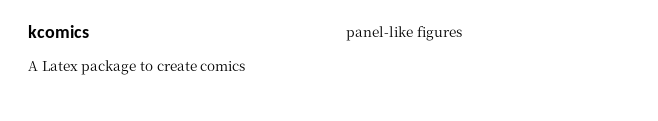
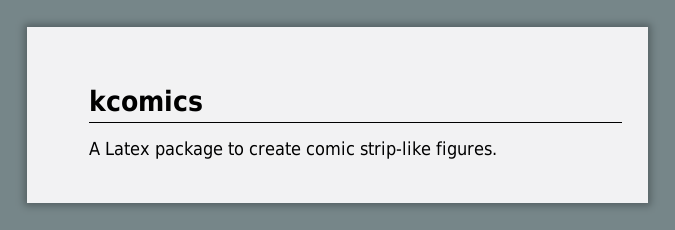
[200,61,246,71] [346,26,462,41] comics panel-like figures -> [306,141,497,159] comic strip-like figures.

